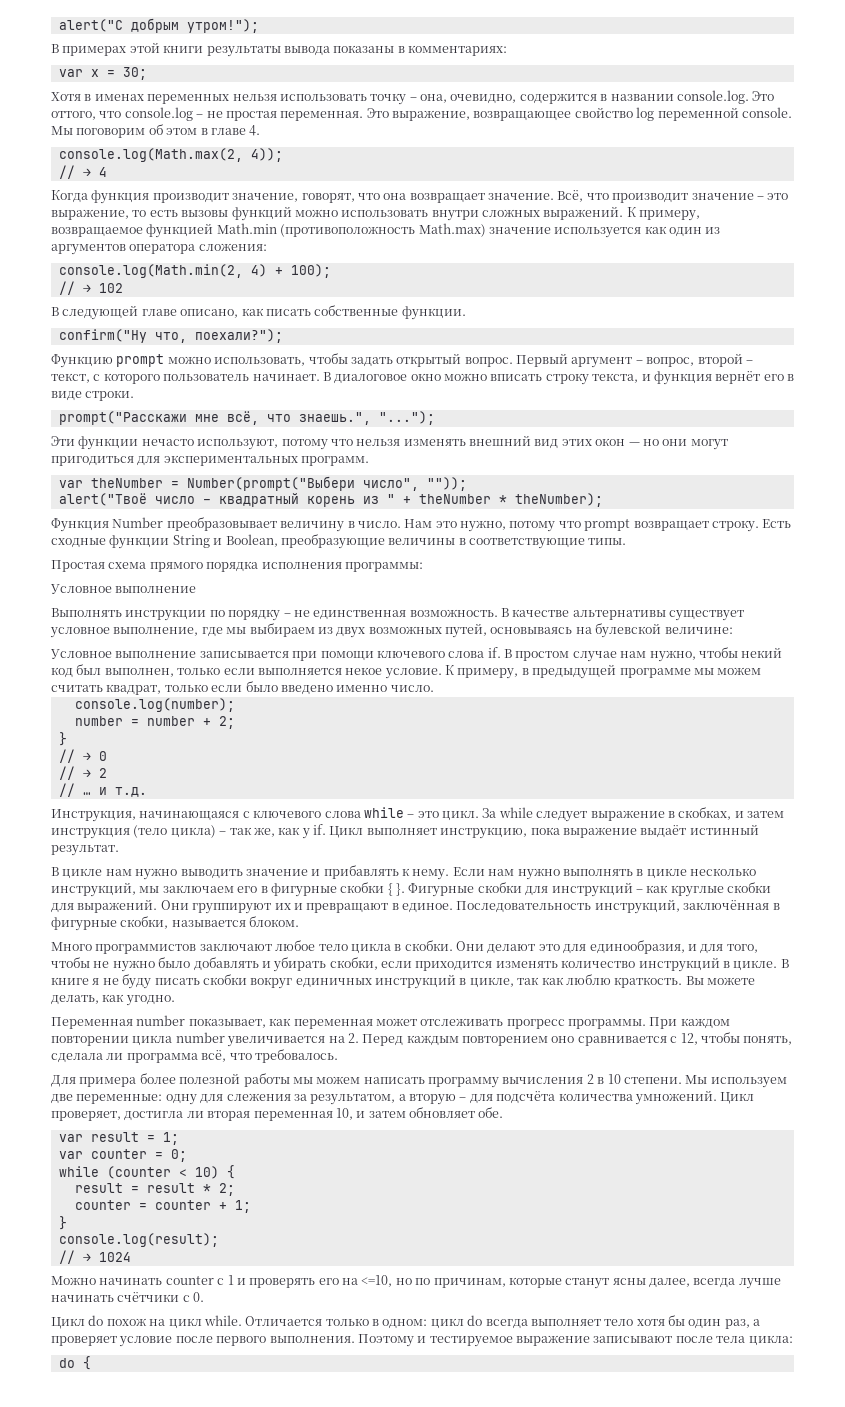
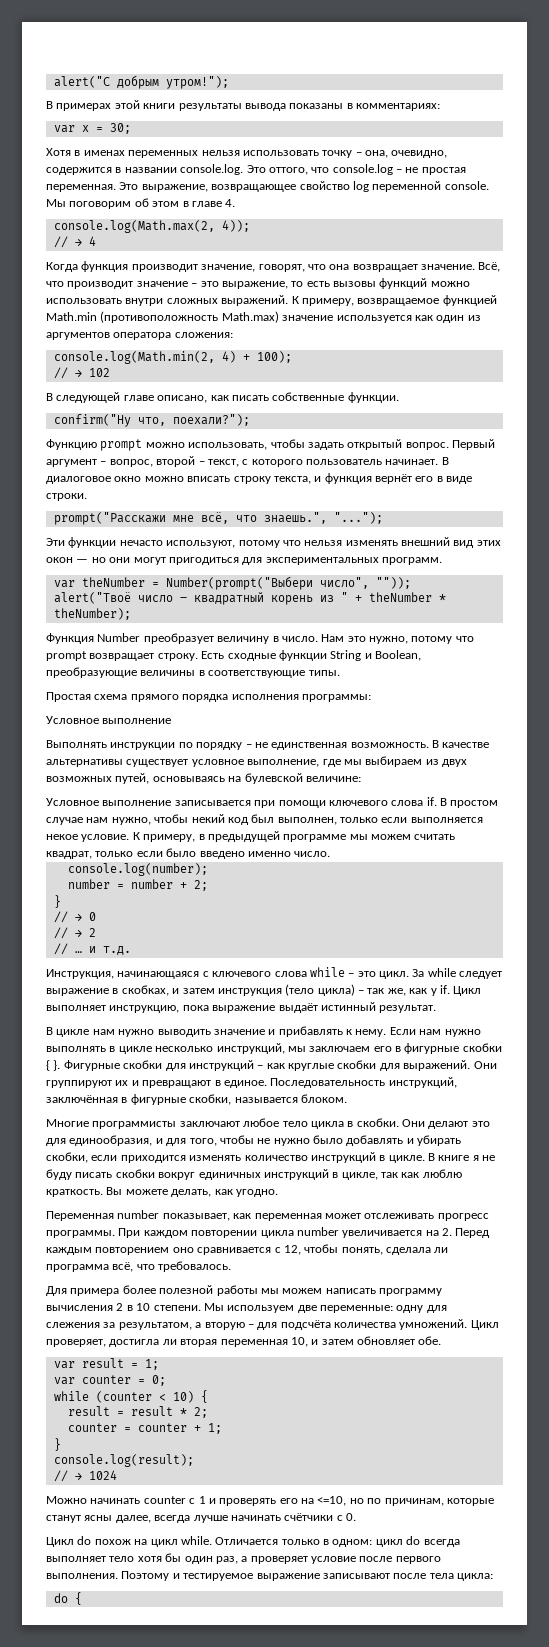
[166,517,277,531] преобразовывает -> [143,633,214,644] преобразует
[51,942,197,954] Много программистов -> [46,1119,177,1129] Многие программисты

